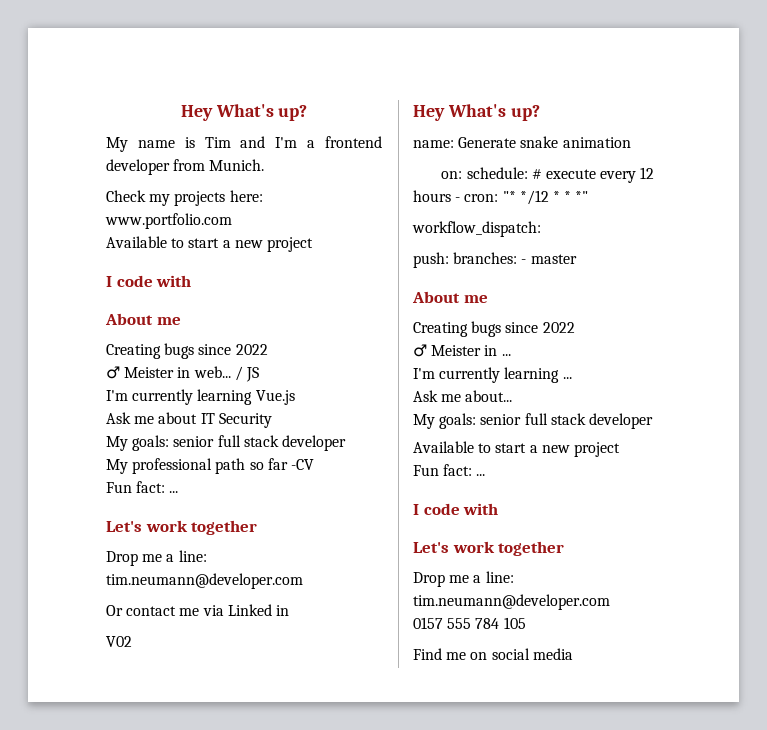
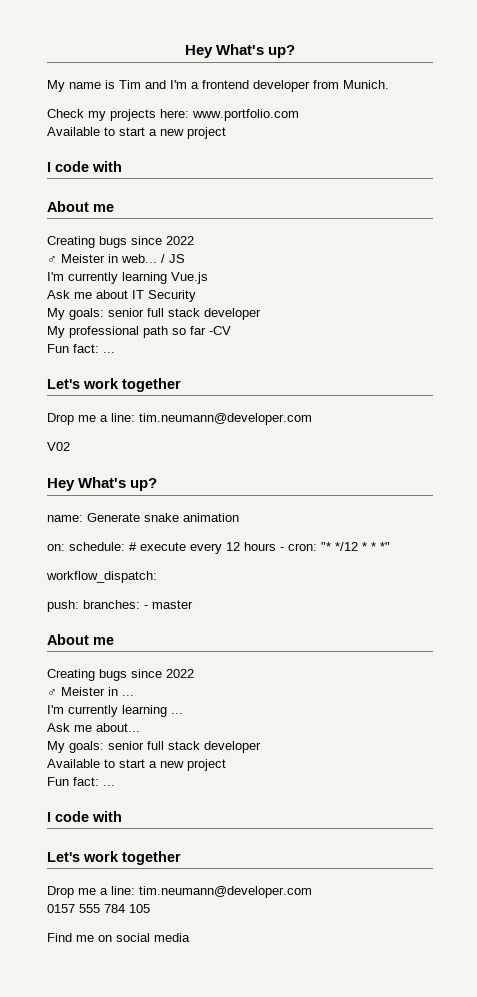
[106,604,289,616] // Or contact me via Linked in -> (312, 419) none

